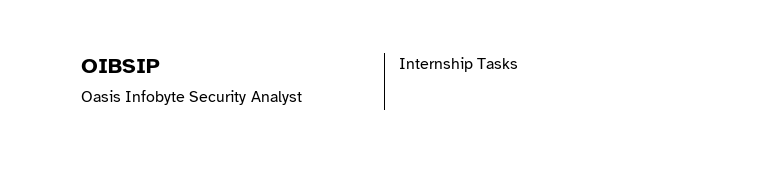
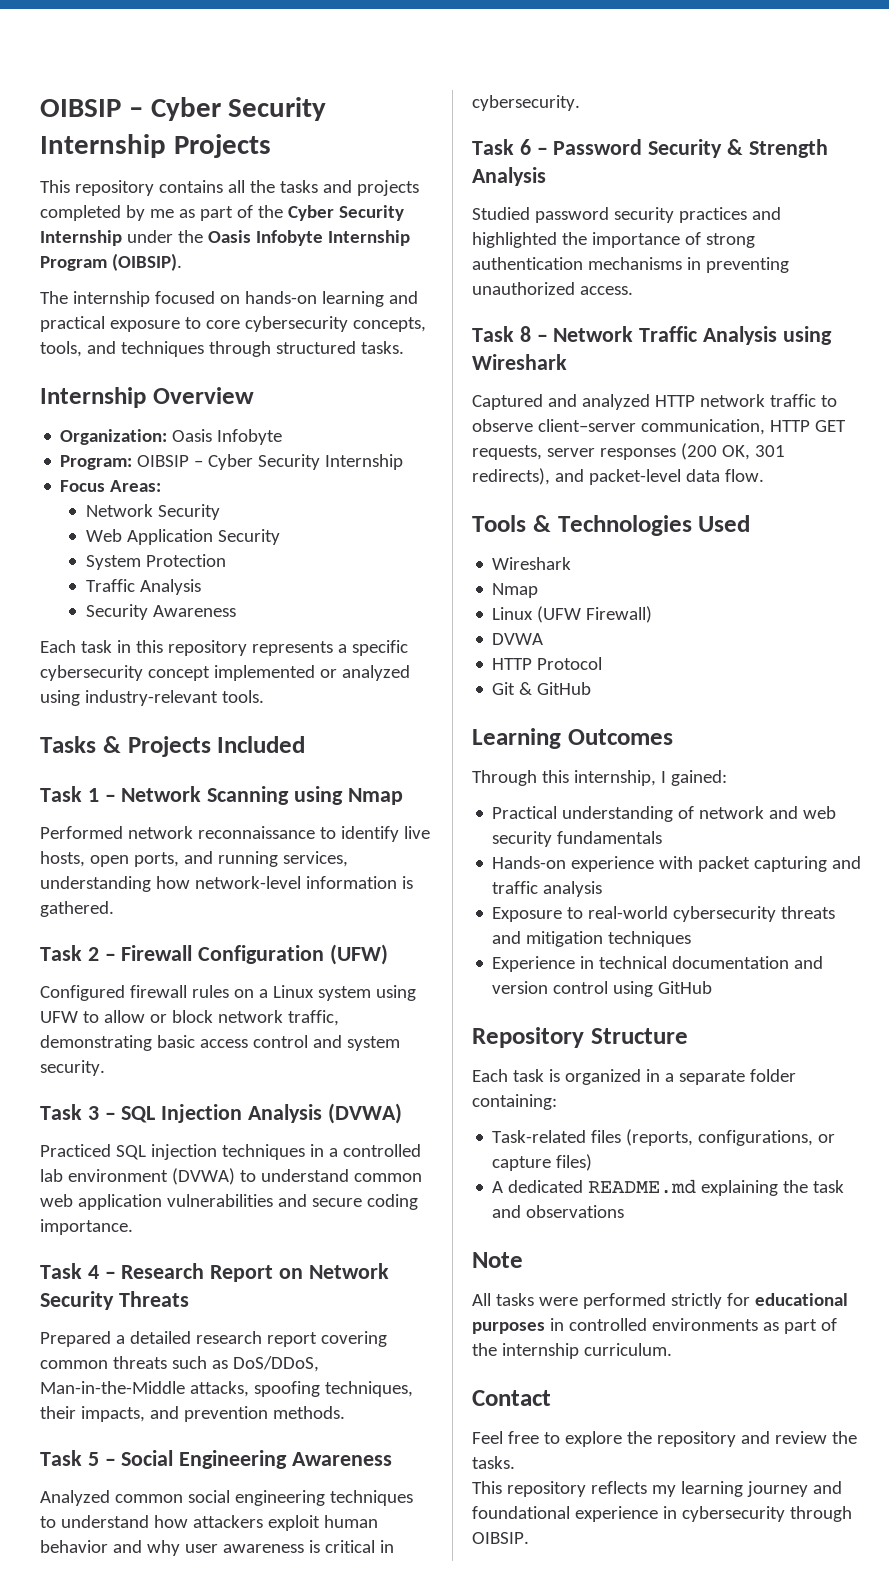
[81,59,160,73] [81,90,302,105] [399,57,519,72] OIBSIP // Oasis Infobyte Security Analyst Internship Tasks -> [40,97,327,121] [40,134,271,158] [40,180,419,196] [40,205,404,221] [40,230,410,246] [40,253,182,271] [40,291,418,307] [40,316,426,332] [40,341,404,357] [40,387,254,408] [60,429,283,445] [60,454,404,470] [60,480,162,492] [85,504,220,520] [85,529,280,545] [85,554,226,570] [85,579,201,595] [85,604,236,620] [40,640,408,656] [40,665,410,681] [40,690,264,706] [40,736,306,757] [40,786,403,805] [40,826,430,842] [40,851,348,867] [40,876,413,892] [40,901,114,917] [40,944,389,965] [40,985,416,1001] [40,1010,339,1026] [40,1035,400,1051] [40,1060,105,1076] [40,1103,402,1124] [40,1144,421,1160] [40,1168,422,1185] [40,1194,418,1210] [40,1219,133,1235] [40,1263,389,1282] [40,1291,189,1310] [40,1331,387,1347] [40,1356,319,1372] [40,1381,413,1397] [40,1406,345,1422] [40,1450,393,1469] [40,1490,413,1506] [40,1515,378,1531] [40,1540,394,1556] [472,95,580,111] [472,139,828,158] [472,167,546,186] [472,207,781,223] [472,232,755,248] [472,257,789,273] [472,282,633,295] [472,326,832,345] [472,354,567,370] [472,394,837,410] [472,419,846,435] [472,443,785,460] [472,468,764,485] [472,515,751,536] [492,557,572,570] [492,583,539,598] [492,606,653,623] [492,633,544,645] [492,657,603,670] [492,682,592,695] [472,728,673,749] [472,770,727,786] [492,806,837,822] [492,831,663,847] [492,856,862,872] [492,881,603,897] [492,906,836,922] [492,931,692,947] [492,956,824,972] [492,981,713,997] [472,1027,688,1048] [472,1069,796,1085] [472,1094,557,1110] [492,1129,836,1146] [492,1154,593,1171] [492,1179,845,1196] [492,1205,625,1218] [472,1252,523,1268] [472,1293,848,1309] [472,1318,837,1334] [472,1343,672,1359] [472,1390,551,1406] [472,1431,857,1447] [472,1456,515,1469] [472,1481,842,1497] [472,1506,852,1522] [472,1532,529,1544] OIBSIP – Cyber Security Internship Projects // This repository contains all the tasks and projects completed by me as part of the Cyber Security Internship under the Oasis Infobyte Internship Program (OIBSIP). // The internship focused on hands-on learning and practical exposure to core cybersecurity concepts, tools, and techniques through structured tasks. // Internship Overview // Organization: Oasis Infobyte // Program: OIBSIP – Cyber Security Internship // Focus Areas: // Network Security // Web Application Security // System Protection // Traffic Analysis // Security Awareness // Each task in this repository represents a specific cybersecurity concept implemented or analyzed using industry-relevant tools. // Tasks & Projects Included // Task 1 – Network Scanning using Nmap // Performed network reconnaissance to identify live hosts, open ports, and running services, understanding how network-level information is gathered. // Task 2 – Firewall Configuration (UFW) // Configured firewall rules on a Linux system using UFW to allow or block network traffic, demonstrating basic access control and system security. // Task 3 – SQL Injection Analysis (DVWA) // Practiced SQL injection techniques in a controlled lab environment (DVWA) to understand common web application vulnerabilities and secure coding importance. // Task 4 – Research Report on Network Security Threats // Prepared a detailed research report covering common threats such as DoS/DDoS, Man-in-the-Middle attacks, spoofing techniques, their impacts, and prevention methods. // Task 5 – Social Engineering Awareness // Analyzed common social engineering techniques to understand how attackers exploit human behavior and why user awareness is critical in cybersecurity. // Task 6 – Password Security & Strength Analysis // Studied password security practices and highlighted the importance of strong authentication mechanisms in preventing unauthorized access. // Task 8 – Network Traffic Analysis using Wireshark // Captured and analyzed HTTP network traffic to observe client–server communication, HTTP GET requests, server responses (200 OK, 301 redirects), and packet-level data flow. // Tools & Technologies Used // Wireshark // Nmap // Linux (UFW Firewall) // DVWA // HTTP Protocol // Git & GitHub // Learning Outcomes // Through this internship, I gained: // Practical understanding of network and web security fundamentals // Hands-on experience with packet capturing and traffic analysis // Exposure to real-world cybersecurity threats and mitigation techniques // Experience in technical documentation and version control using GitHub // Repository Structure // Each task is organized in a separate folder containing: // Task-related files (reports, configurations, or capture files) // A dedicated README.md explaining the task and observations // Note // All tasks were performed strictly for educational purposes in controlled environments as part of the internship curriculum. // Contact // Feel free to explore the repository and review the tasks. // This repository reflects my learning journey and foundational experience in cybersecurity through OIBSIP.

